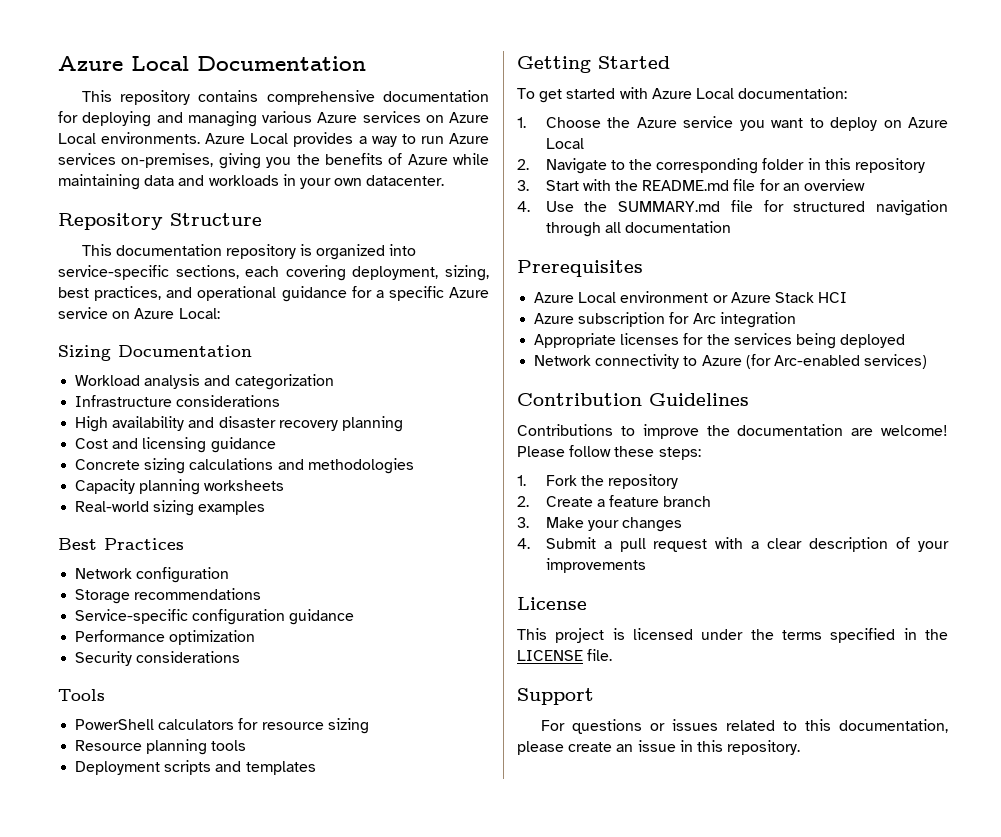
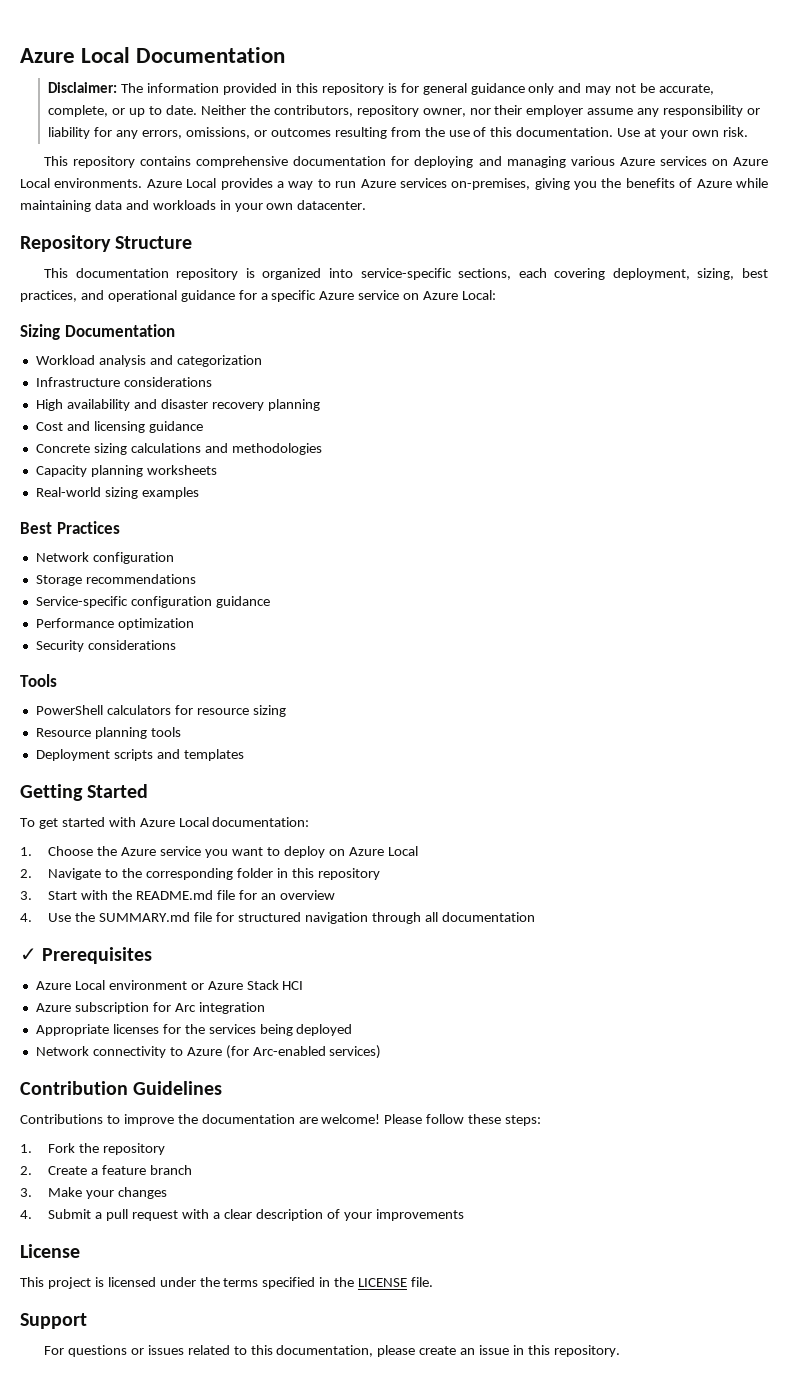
(366, 63) none -> [48,82,715,95] [48,105,761,117] [48,127,748,139] // Disclaimer: The information provided in this repository is for general guidance only and may not be accurate, complete, or up to date. Neither the contributors, repository owner, nor their employer assume any responsibility or liability for any errors, omissions, or outcomes resulting from the use of this documentation. Use at your own risk.
(732, 227) none -> [20,948,37,961] ✓

